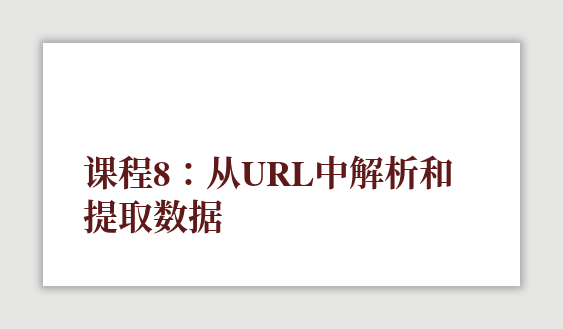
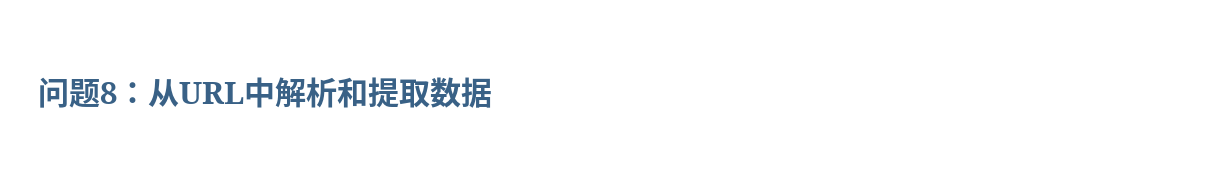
[83,155,153,190] 课程 -> [38,77,100,108] 问题

